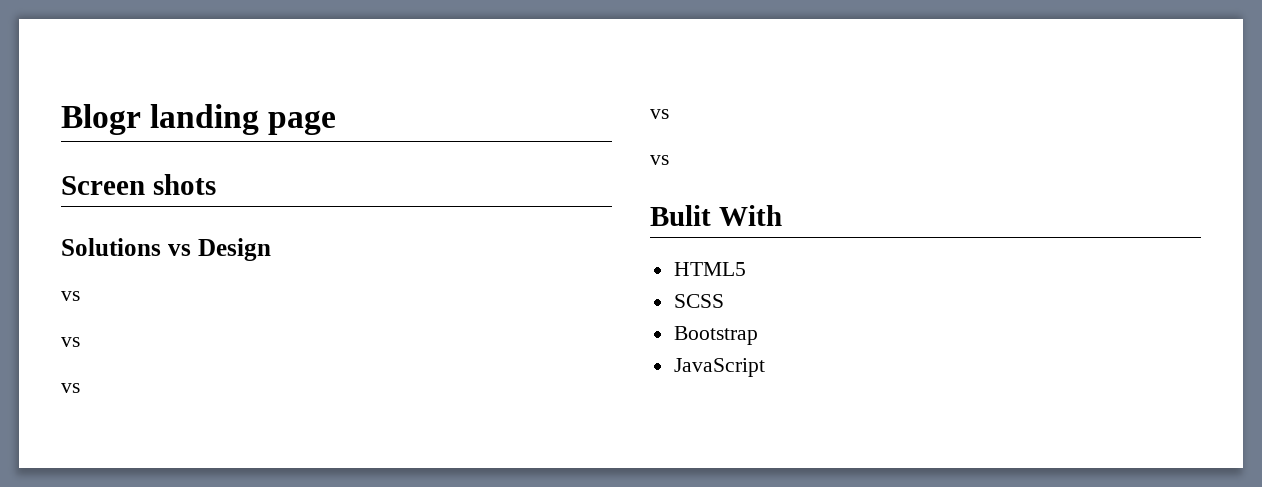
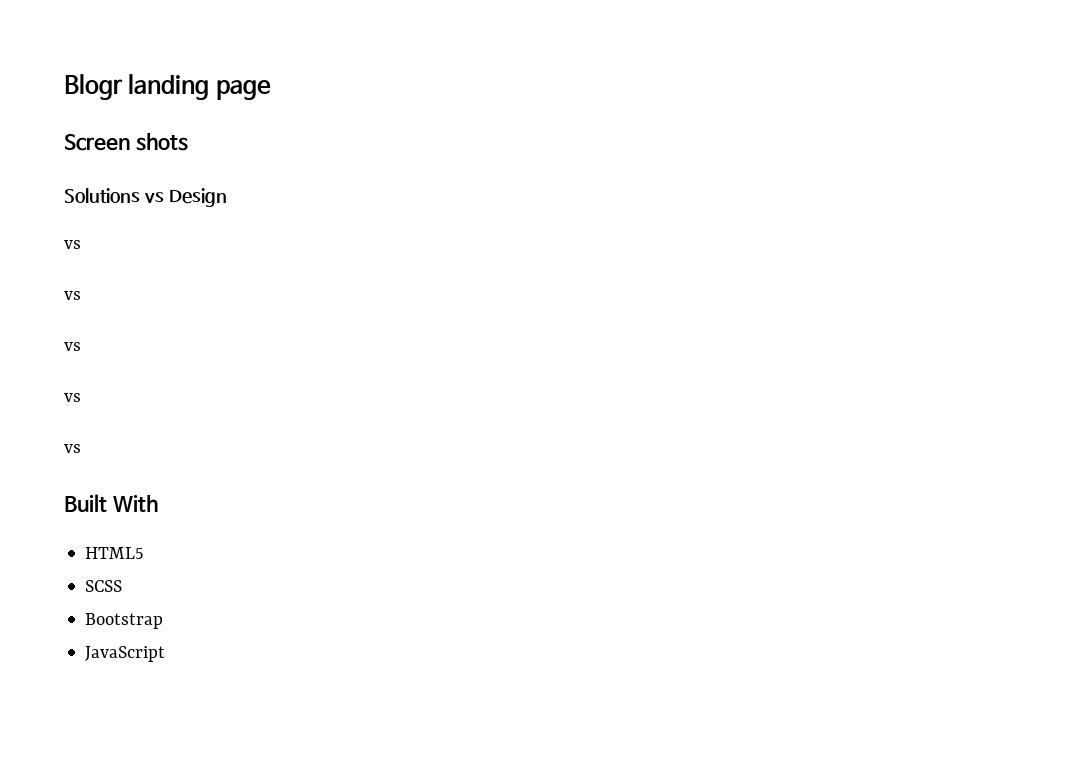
[650,205,711,226] Bulit -> [64,494,107,512] Built

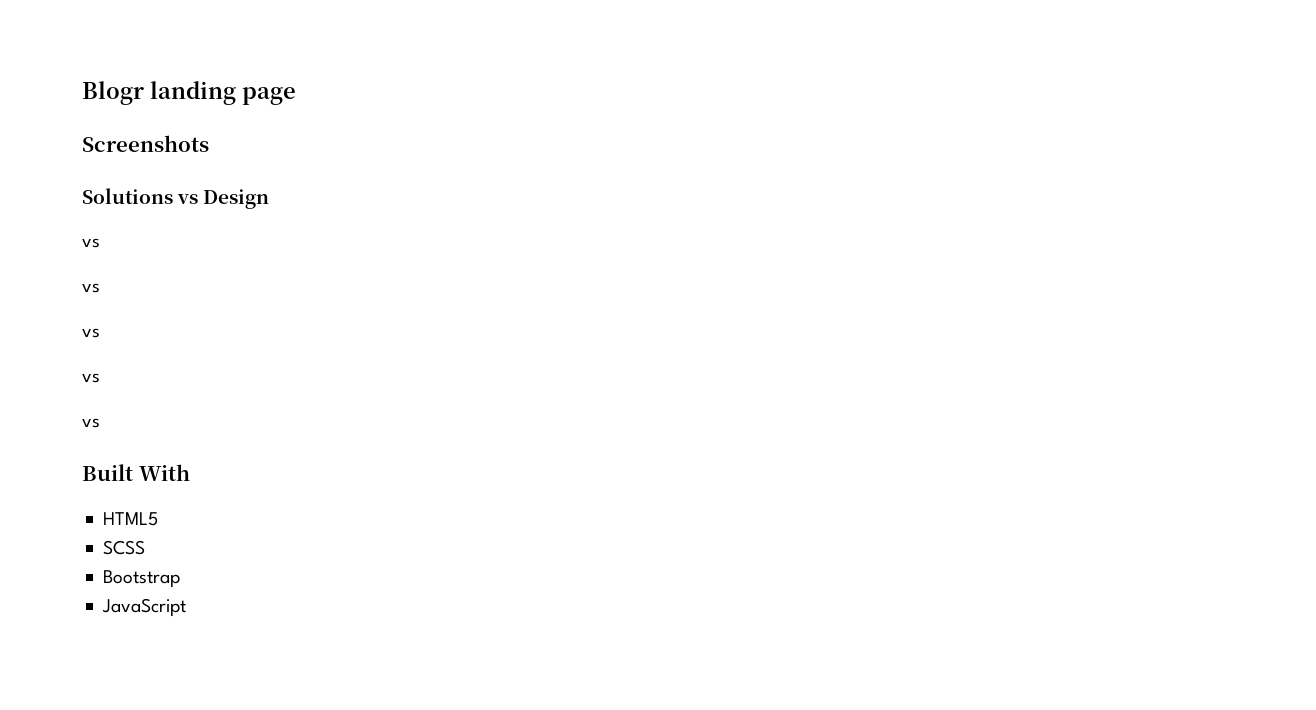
[64,133,188,151] Screen shots -> [82,135,209,152] Screenshots

